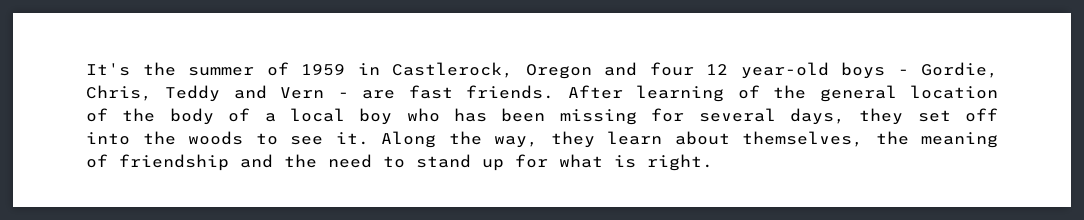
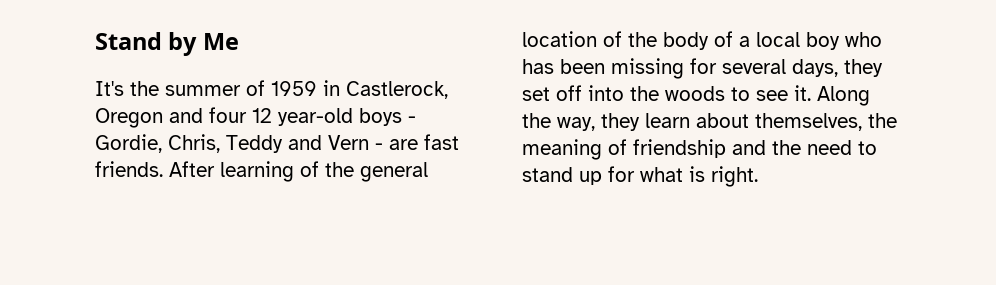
(86, 69) none -> [95,32,239,56] Stand by Me //

